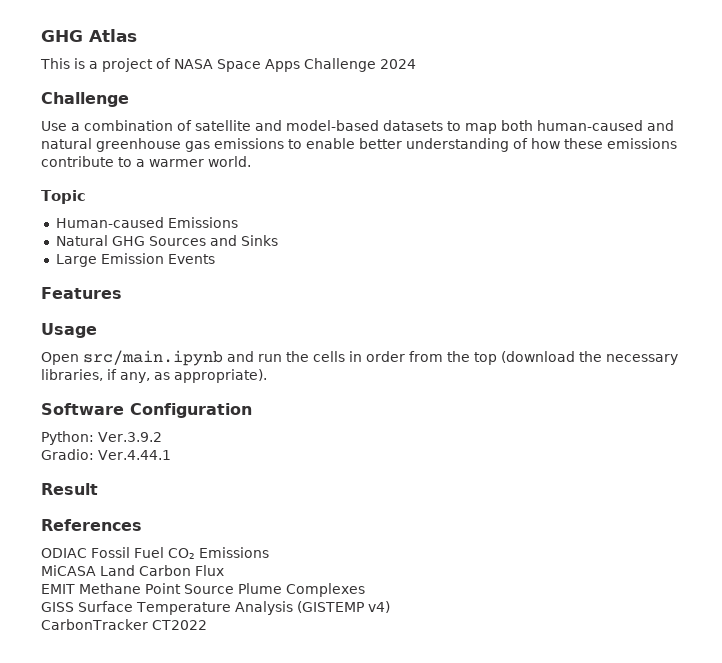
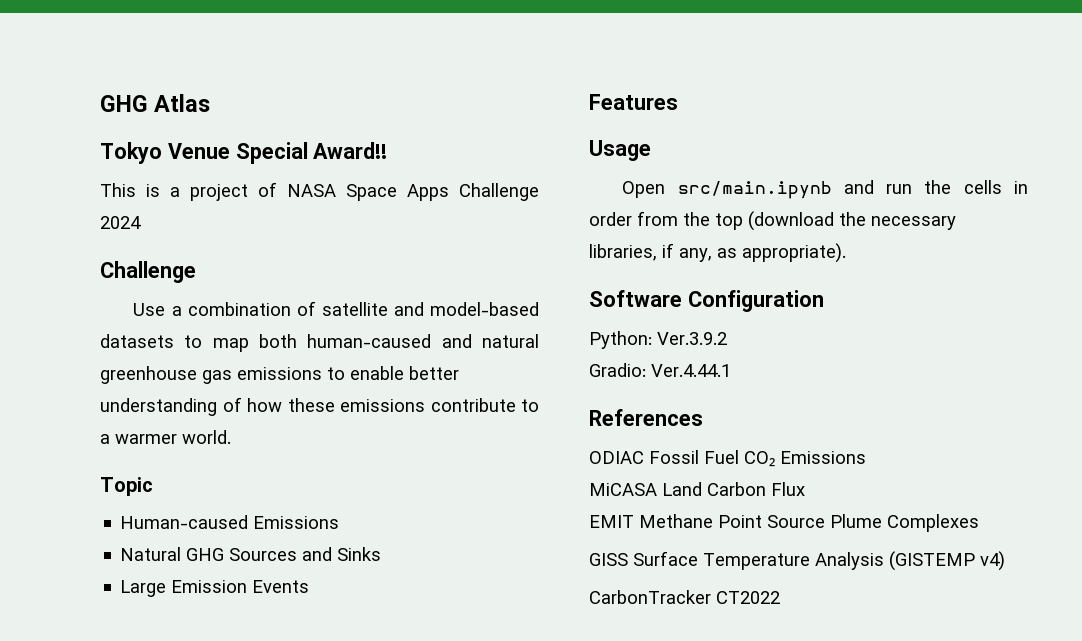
(137, 35) none -> [100,142,388,164] // Tokyo Venue Special Award!!
[41,483,98,495] // Result -> (731, 370) none

